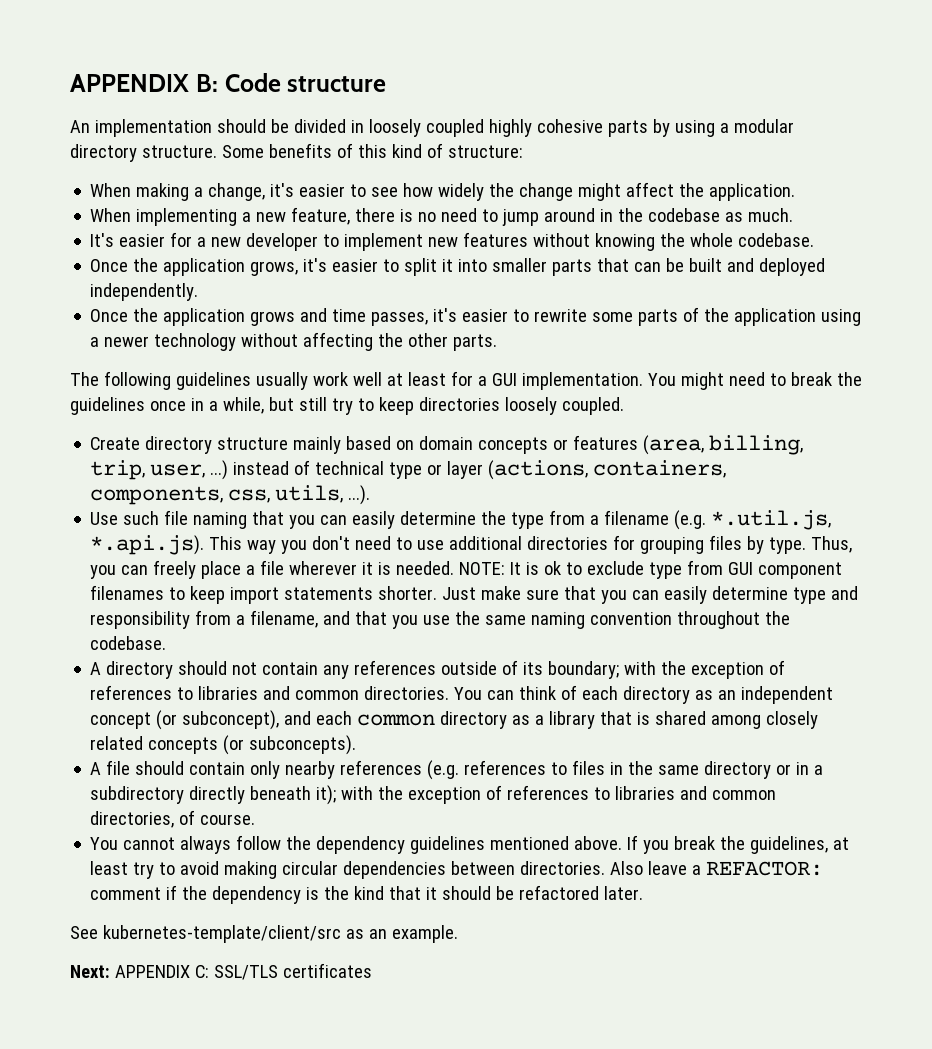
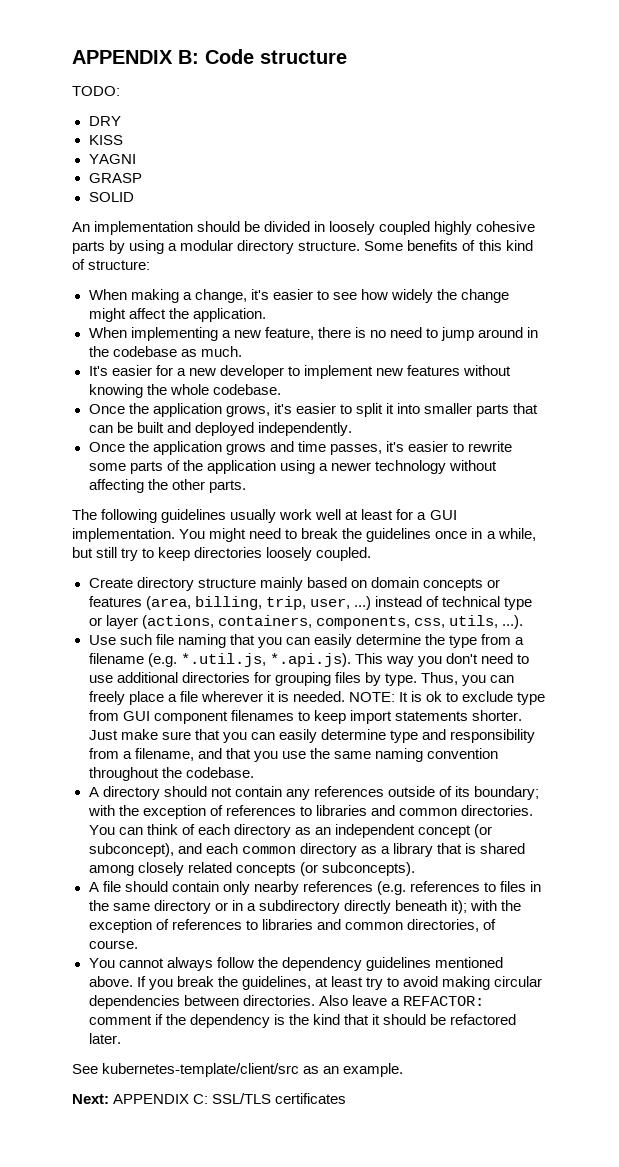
(387, 84) none -> [72,86,120,96] [88,116,121,126] [88,135,123,145] [88,154,136,164] [88,173,142,183] [88,192,134,202] // TODO: // DRY // KISS // YAGNI // GRASP // SOLID

